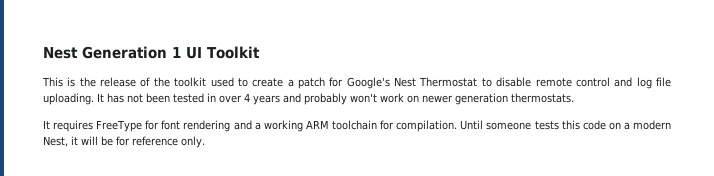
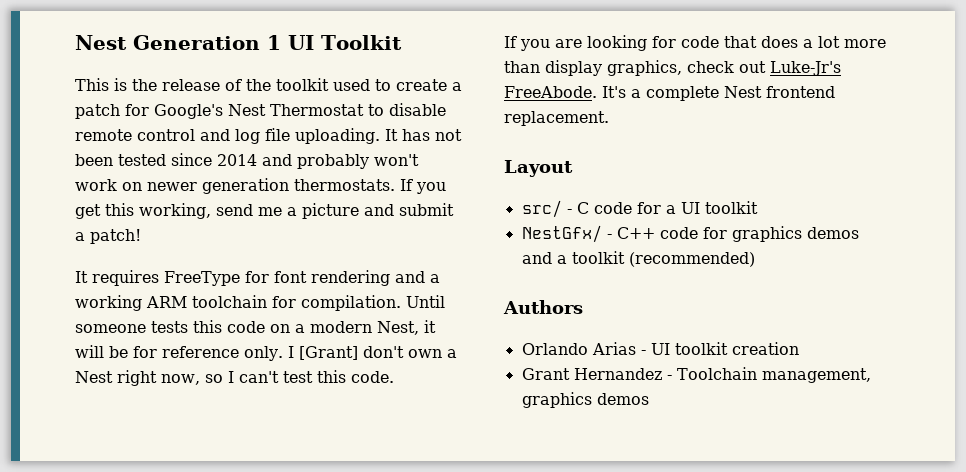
[207,93,280,105] in over 4 years -> [171,153,257,166] since 2014
(574, 98) none -> [400,179,446,194] [75,203,454,219] [75,229,141,244] If you get this working, send me a picture and submit a patch!
(205, 142) none -> [287,346,457,360] [75,370,394,386] [504,35,886,51] [504,60,841,76] [504,86,835,101] [504,111,609,126] [504,160,573,177] [521,200,758,218] [521,225,859,243] [521,251,755,267] [503,300,583,314] [521,342,799,355] [521,367,871,383] [521,392,649,408] I [Grant] don't own a Nest right now, so I can't test this code. // If you are looking for code that does a lot more than display graphics, check out Luke-Jr's FreeAbode. It's a complete Nest frontend replacement. // Layout // src/ - C code for a UI toolkit // NestGfx/ - C++ code for graphics demos and a toolkit (recommended) // Authors // Orlando Arias - UI toolkit creation // Grant Hernandez - Toolchain management, graphics demos

